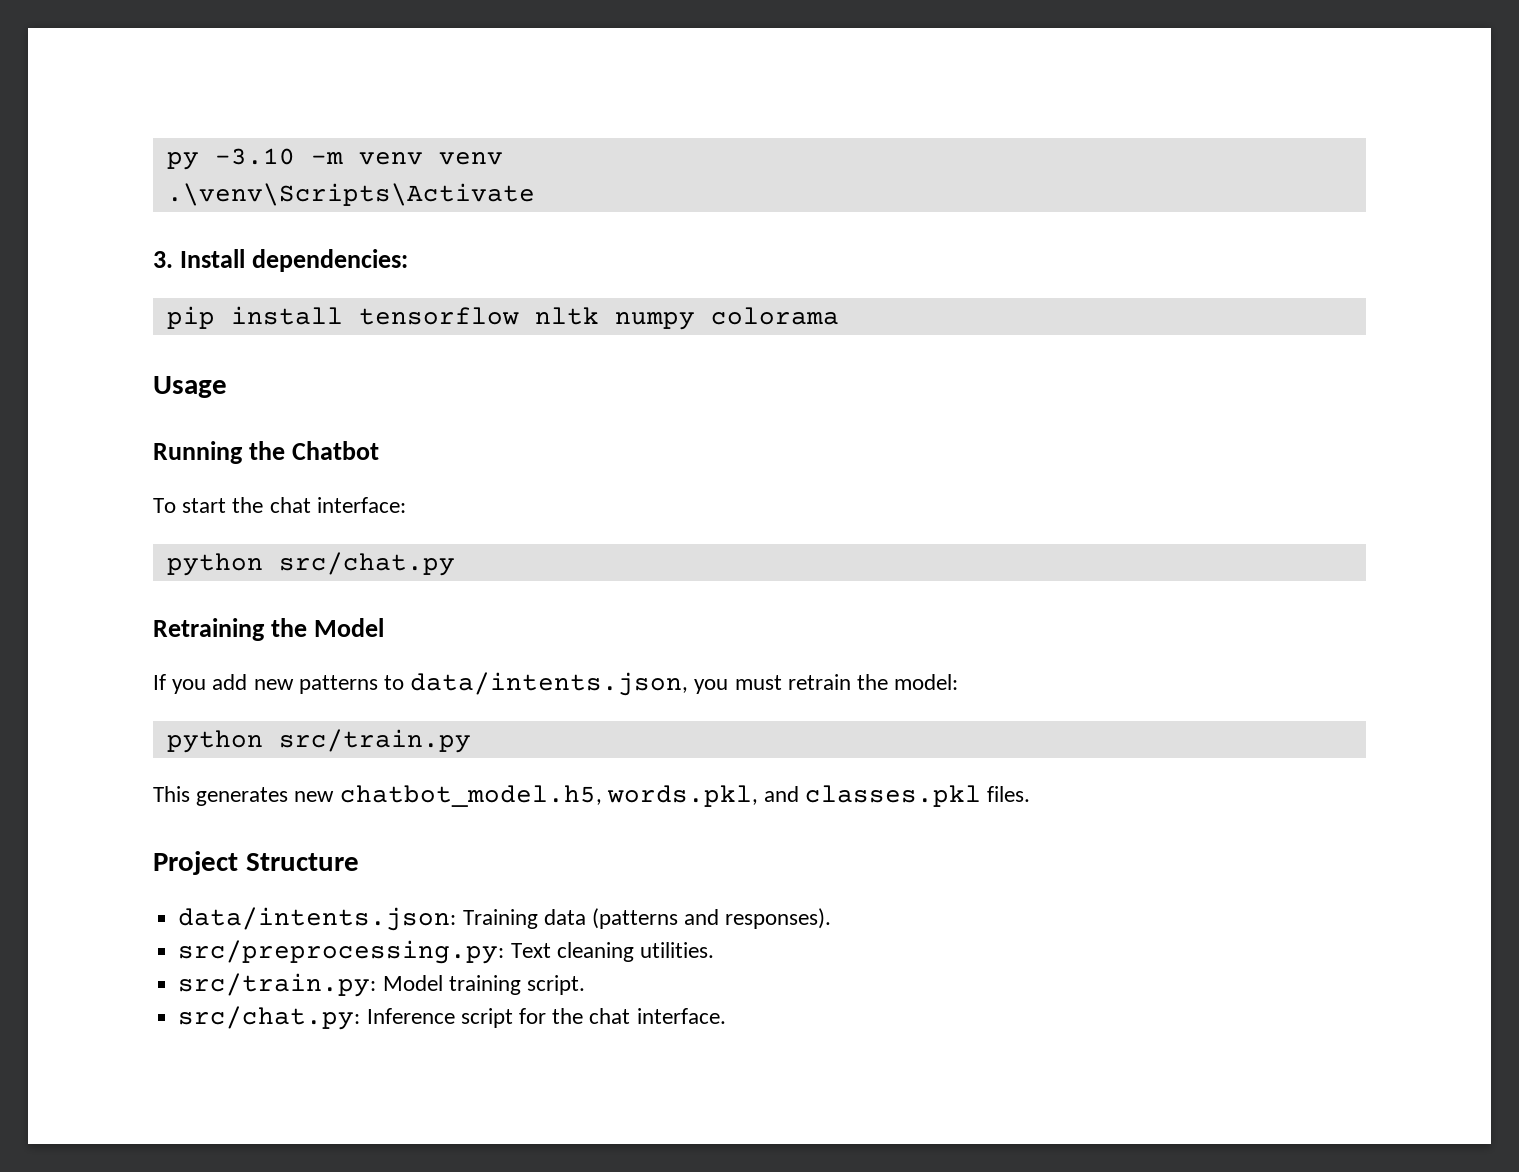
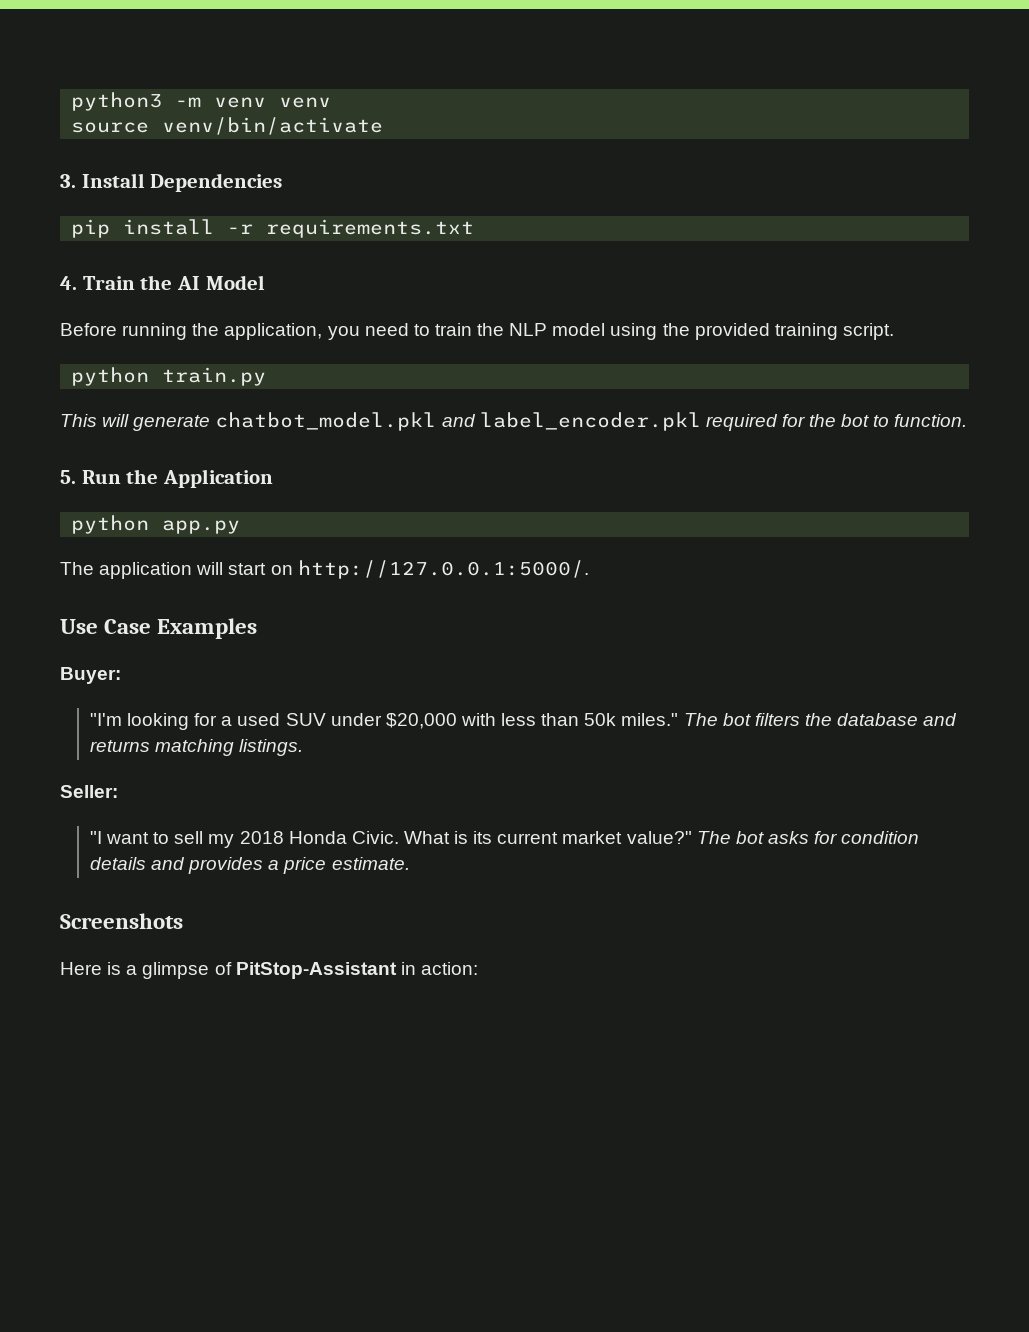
[166,148,295,170] py -3.10 -> [71,92,163,111] python3
[166,183,535,206] .\venv\Scripts\Activate -> [71,117,384,135] source venv/bin/activate
[252,249,409,272] dependencies: -> [150,173,283,192] Dependencies
[358,307,839,330] [153,376,227,398] [153,441,380,464] [153,497,406,513] [166,552,455,576] [153,618,385,641] [153,672,959,696] [166,729,471,753] [153,785,1031,807] [153,851,359,875] [178,907,832,931] [178,940,714,964] [178,973,585,997] [178,1006,726,1030] tensorflow nltk numpy colorama // Usage // Running the Chatbot // To start the chat interface: // python src/chat.py // Retraining the Model // If you add new patterns to data/intents.json, you must retrain the model: // python src/train.py // This generates new chatbot_model.h5, words.pkl, and classes.pkl files. // Project Structure // data/intents.json: Training data (patterns and responses). // src/preprocessing.py: Text cleaning utilities. // src/train.py: Model training script. // src/chat.py: Inference script for the chat interface. -> [227,219,475,238] [60,275,265,290] [60,323,894,340] [71,367,267,386] [60,412,968,431] [60,469,274,488] [71,515,241,534] [60,560,589,579] [60,618,258,639] [60,667,121,684] [89,713,958,730] [89,739,304,756] [60,785,118,798] [89,831,920,848] [89,857,410,874] [60,913,183,929] [60,962,478,979] -r requirements.txt // 4. Train the AI Model // Before running the application, you need to train the NLP model using the provided training script. // python train.py // This will generate chatbot_model.pkl and label_encoder.pkl required for the bot to function. // 5. Run the Application // python app.py // The application will start on http://127.0.0.1:5000/. // Use Case Examples // Buyer: // "I'm looking for a used SUV under $20,000 with less than 50k miles." The bot filters the database and returns matching listings. // Seller: // "I want to sell my 2018 Honda Civic. What is its current market value?" The bot asks for condition details and provides a price estimate. // Screenshots // Here is a glimpse of PitStop-Assistant in action:

